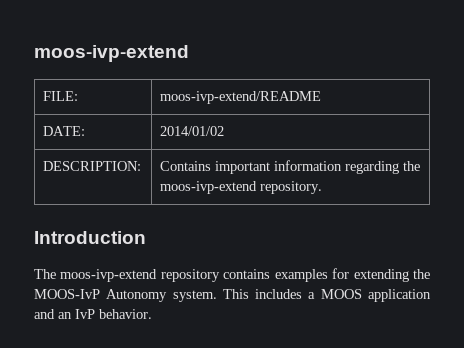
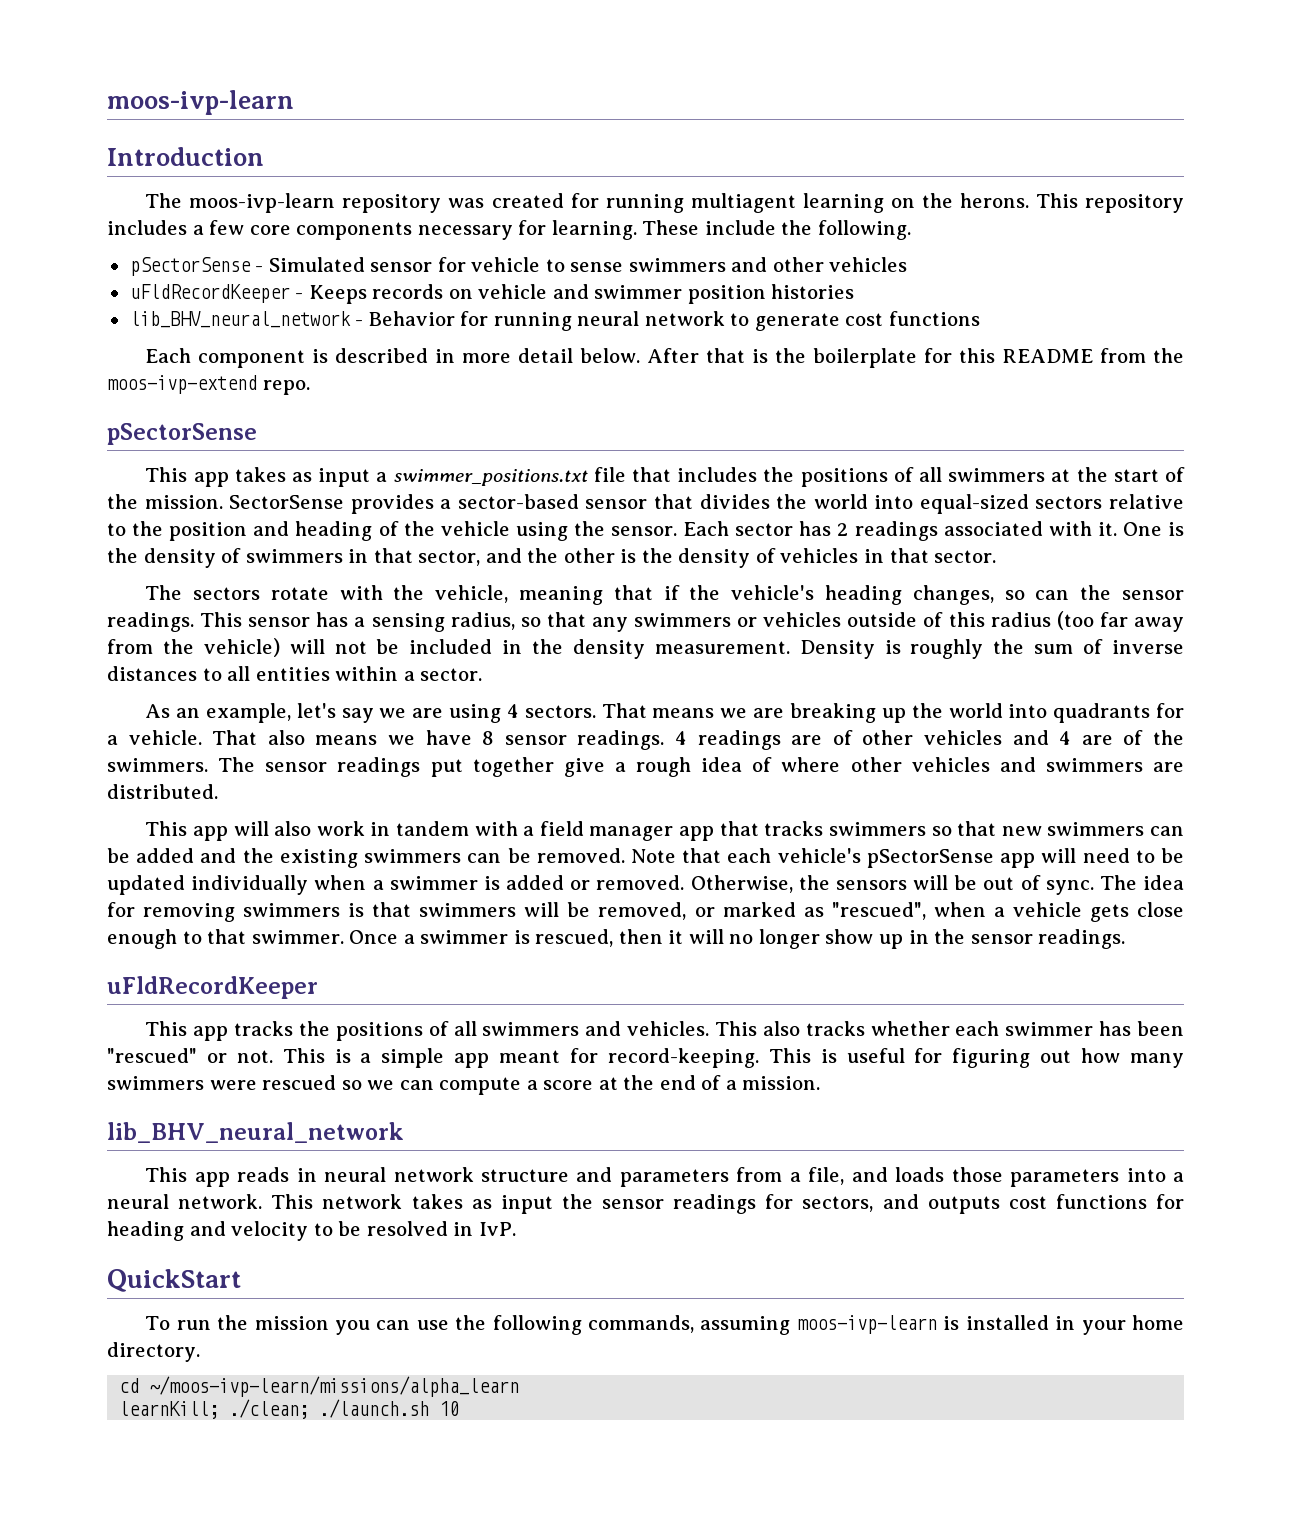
[34,45,189,62] [43,91,79,101] [160,91,322,104] [43,126,86,136] [160,126,225,136] [43,161,142,171] [160,160,421,174] [160,181,323,194] [34,231,146,244] [34,268,430,282] [34,289,431,302] [34,309,152,319] moos-ivp-extend // FILE: | moos-ivp-extend/README // DATE: | 2014/01/02 // DESCRIPTION: | Contains important information regarding the moos-ivp-extend repository. // Introduction // The moos-ivp-extend repository contains examples for extending the MOOS-IvP Autonomy system. This includes a MOOS application and an IvP behavior. -> [107,90,294,115] [107,147,264,166] [145,193,1184,213] [107,220,911,240] [129,257,908,276] [129,284,855,304] [129,311,980,331] [145,348,1185,368] [107,375,310,395] [107,423,257,445] [145,467,1186,487] [107,494,1184,514] [107,521,1184,541] [107,548,997,568] [145,585,1185,605] [107,611,1184,632] [107,638,1184,659] [107,666,483,681] [145,703,1184,723] [107,730,1185,750] [107,757,1184,777] [107,784,218,799] [145,821,1185,841] [107,848,1184,868] [107,875,1184,895] [107,902,1184,922] [107,929,1126,949] [107,976,318,999] [145,1021,1184,1041] [107,1048,1185,1068] [107,1075,821,1095] [107,1122,404,1143] [145,1167,1185,1187] [107,1194,1184,1214] [107,1221,516,1241] [107,1269,241,1292] [145,1315,1185,1335] [107,1342,200,1362] [119,1376,520,1397] [119,1399,460,1419] moos-ivp-learn // Introduction // The moos-ivp-learn repository was created for running multiagent learning on the herons. This repository includes a few core components necessary for learning. These include the following. // pSectorSense - Simulated sensor for vehicle to sense swimmers and other vehicles // uFldRecordKeeper - Keeps records on vehicle and swimmer position histories // lib_BHV_neural_network - Behavior for running neural network to generate cost functions // Each component is described in more detail below. After that is the boilerplate for this README from the moos-ivp-extend repo. // pSectorSense // This app takes as input a swimmer_positions.txt file that includes the positions of all swimmers at the start of the mission. SectorSense provides a sector-based sensor that divides the world into equal-sized sectors relative to the position and heading of the vehicle using the sensor. Each sector has 2 readings associated with it. One is the density of swimmers in that sector, and the other is the density of vehicles in that sector. // The sectors rotate with the vehicle, meaning that if the vehicle's heading changes, so can the sensor readings. This sensor has a sensing radius, so that any swimmers or vehicles outside of this radius (too far away from the vehicle) will not be included in the density measurement. Density is roughly the sum of inverse distances to all entities within a sector. // As an example, let's say we are using 4 sectors. That means we are breaking up the world into quadrants for a vehicle. That also means we have 8 sensor readings. 4 readings are of other vehicles and 4 are of the swimmers. The sensor readings put together give a rough idea of where other vehicles and swimmers are distributed. // This app will also work in tandem with a field manager app that tracks swimmers so that new swimmers can be added and the existing swimmers can be removed. Note that each vehicle's pSectorSense app will need to be updated individually when a swimmer is added or removed. Otherwise, the sensors will be out of sync. The idea for removing swimmers is that swimmers will be removed, or marked as "rescued", when a vehicle gets close enough to that swimmer. Once a swimmer is rescued, then it will no longer show up in the sensor readings. // uFldRecordKeeper // This app tracks the positions of all swimmers and vehicles. This also tracks whether each swimmer has been "rescued" or not. This is a simple app meant for record-keeping. This is useful for figuring out how many swimmers were rescued so we can compute a score at the end of a mission. // lib_BHV_neural_network // This app reads in neural network structure and parameters from a file, and loads those parameters into a neural network. This network takes as input the sensor readings for sectors, and outputs cost functions for heading and velocity to be resolved in IvP. // QuickStart // To run the mission you can use the following commands, assuming moos-ivp-learn is installed in your home directory. // cd ~/moos-ivp-learn/missions/alpha_learn // learnKill; ./clean; ./launch.sh 10

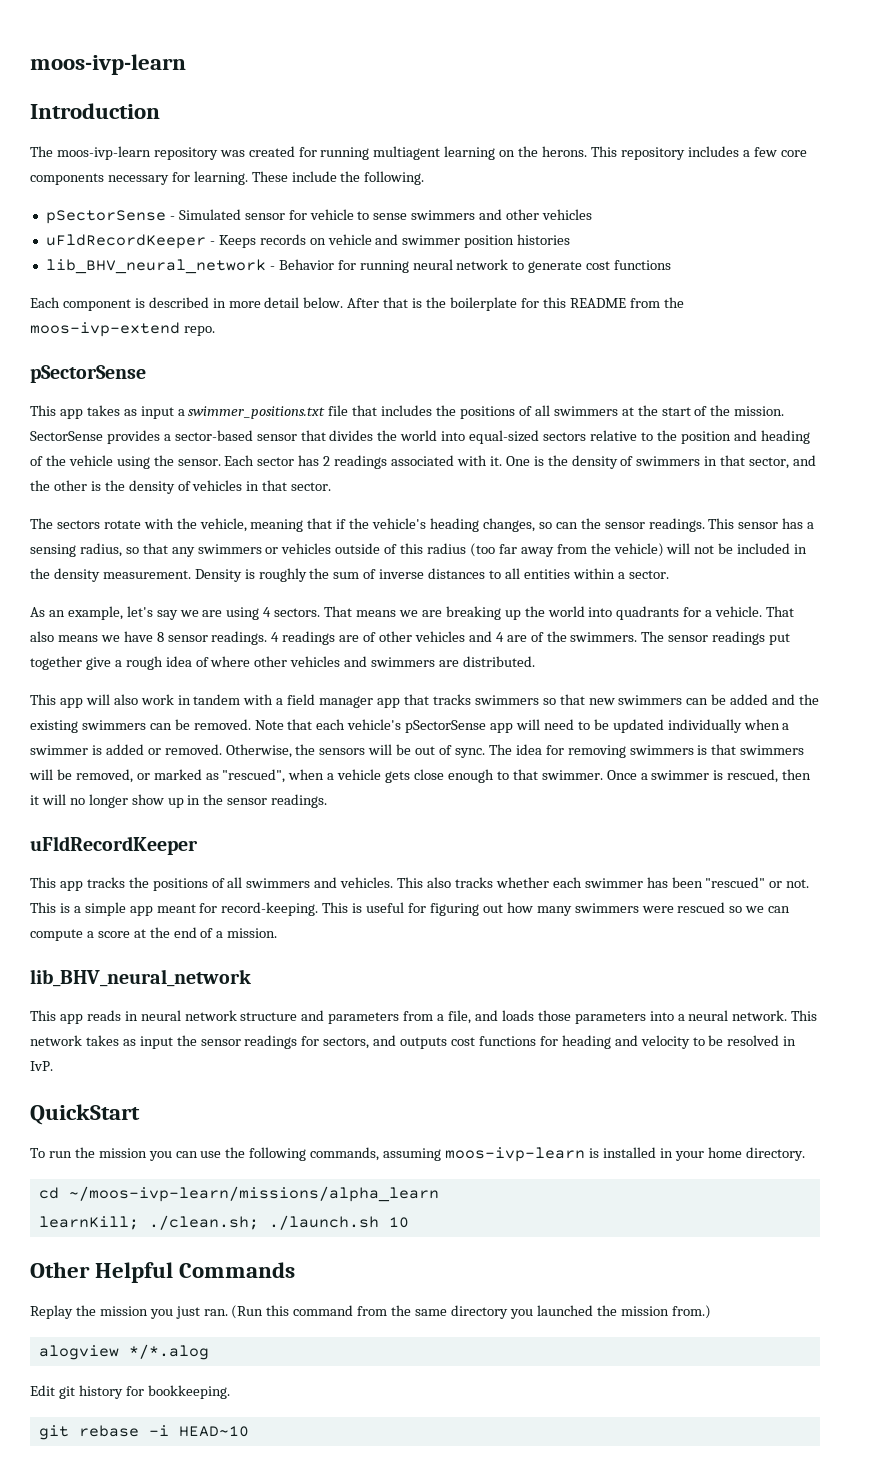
[229,1399,310,1419] ./clean; -> [148,1215,259,1230] ./clean.sh;
(460, 1408) none -> [30,1262,296,1283] [30,1305,711,1319] [38,1344,209,1360] [30,1385,230,1399] [38,1425,249,1440] // Other Helpful Commands // Replay the mission you just ran. (Run this command from the same directory you launched the mission from.) // alogview */*.alog // Edit git history for bookkeeping. // git rebase -i HEAD~10

